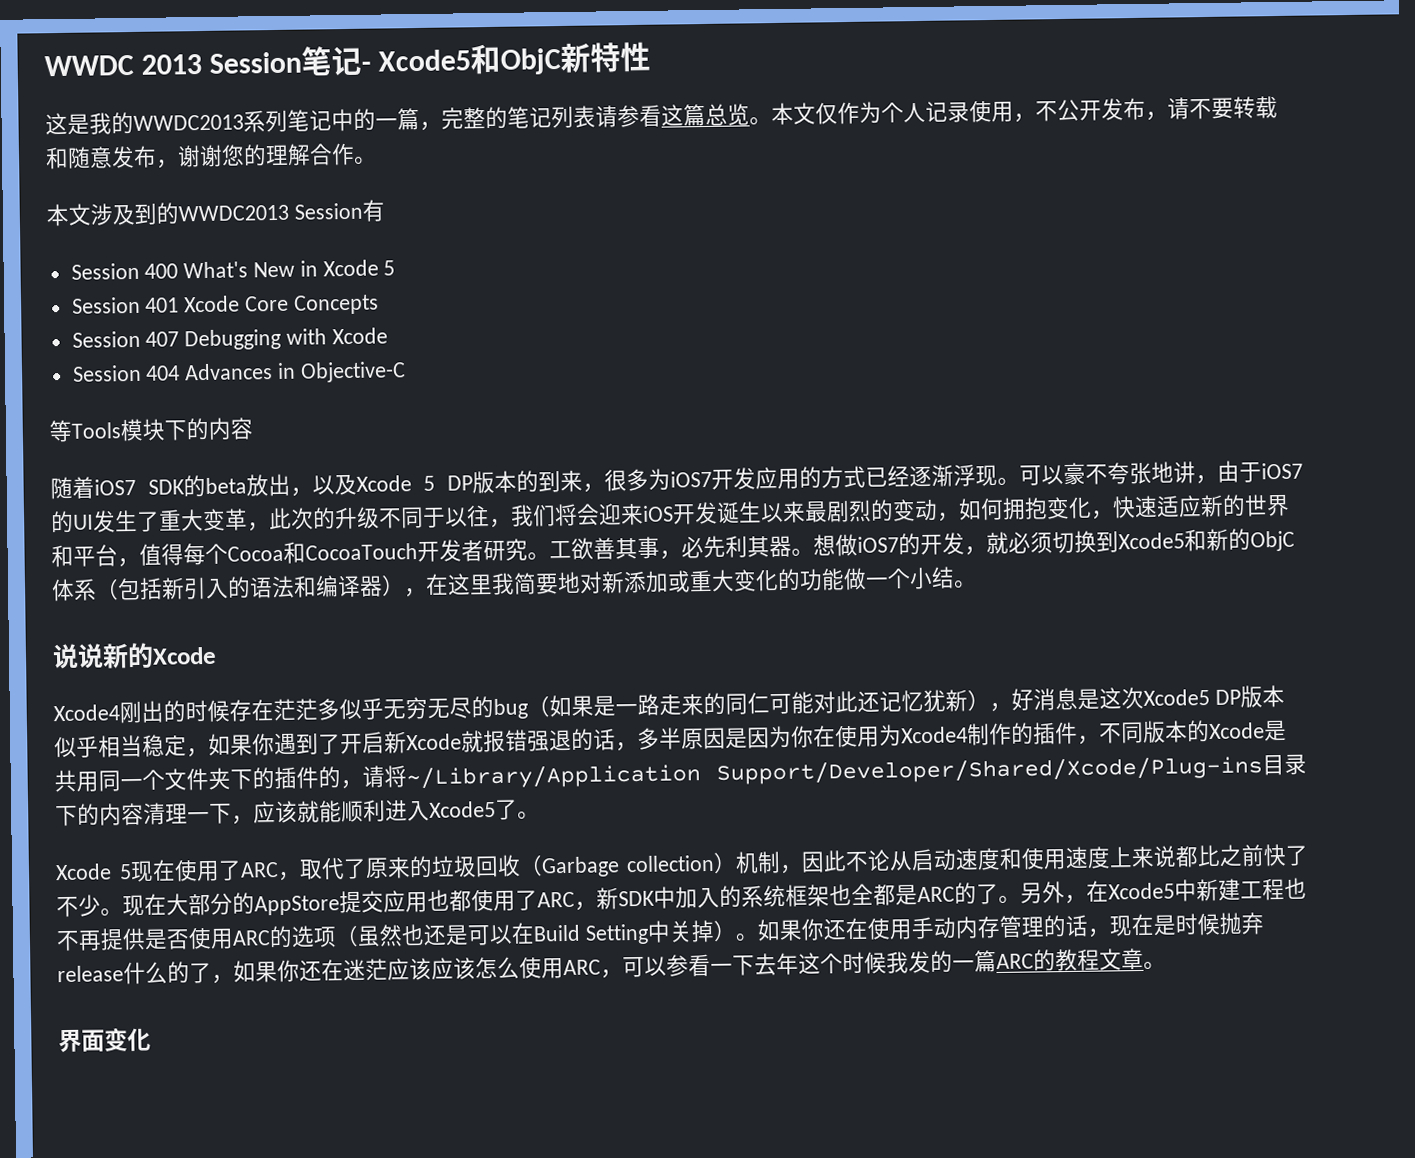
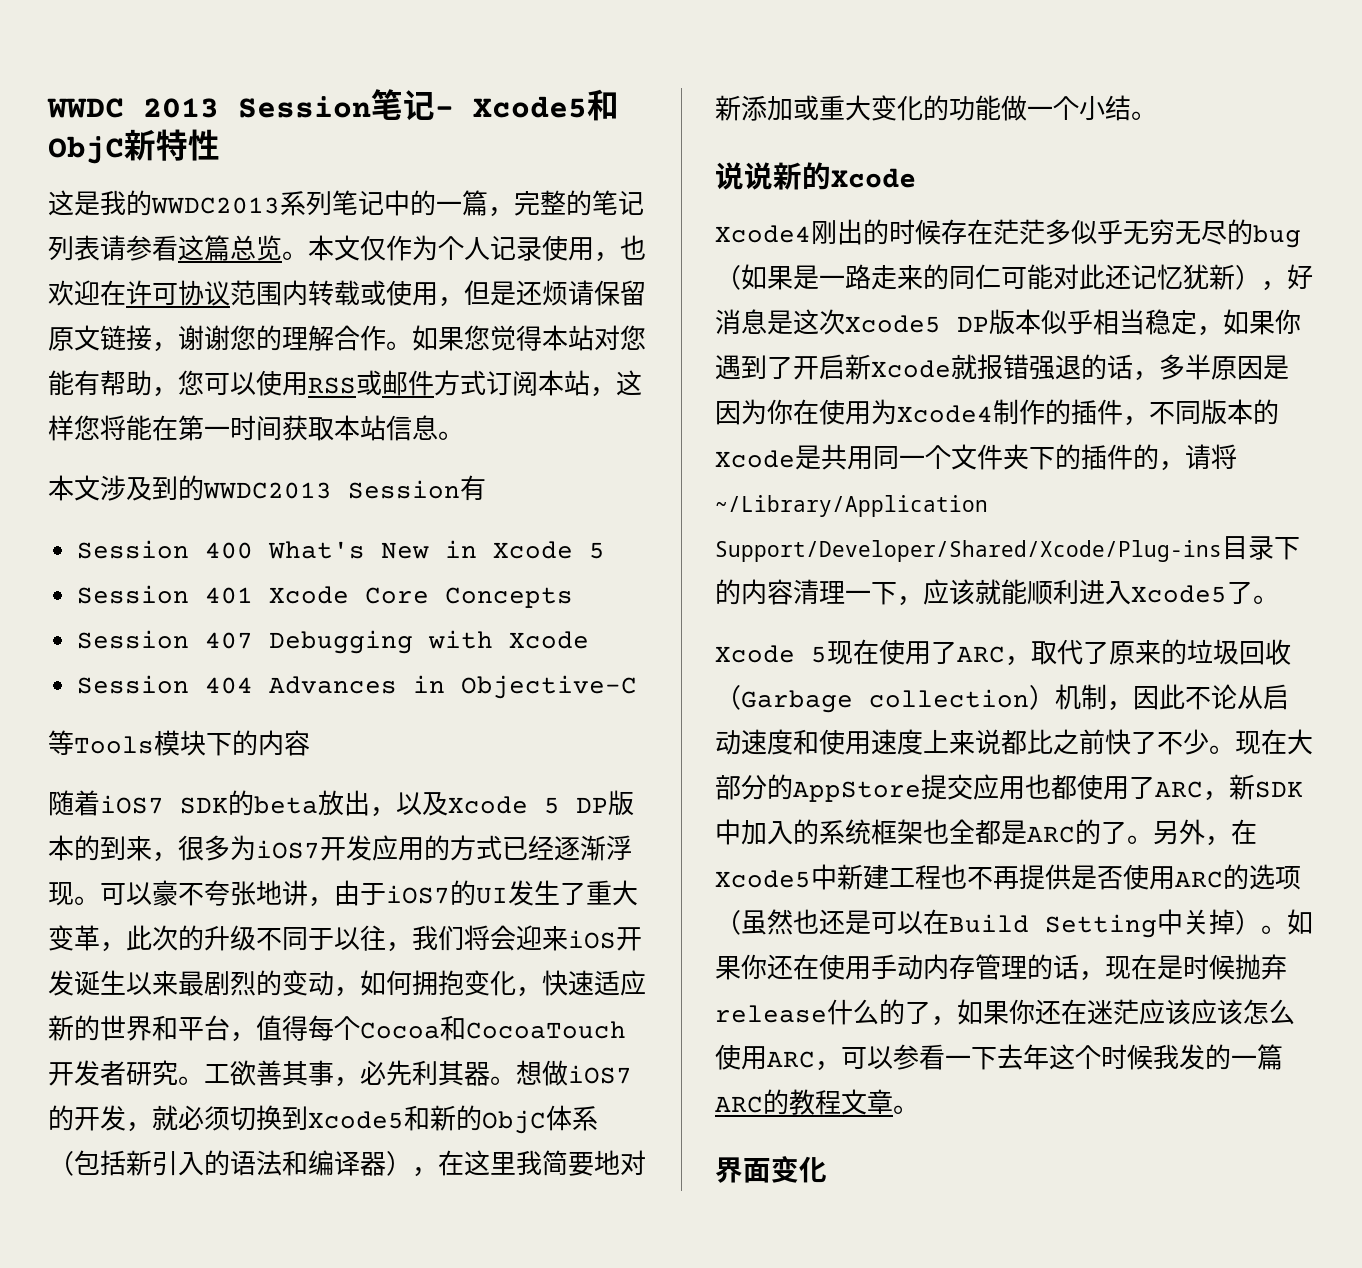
[1035,95,1278,122] [45,145,157,170] 不公开发布，请不要转载和随意发布 -> [620,235,646,260] [48,280,646,307] [48,325,152,351] 也欢迎在许可协议范围内转载或使用，但是还烦请保留原文链接
(377, 160) none -> [412,325,646,351] [48,370,642,397] [48,415,464,441] 如果您觉得本站对您能有帮助，您可以使用RSS或邮件方式订阅本站，这样您将能在第一时间获取本站信息。

